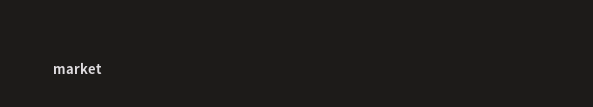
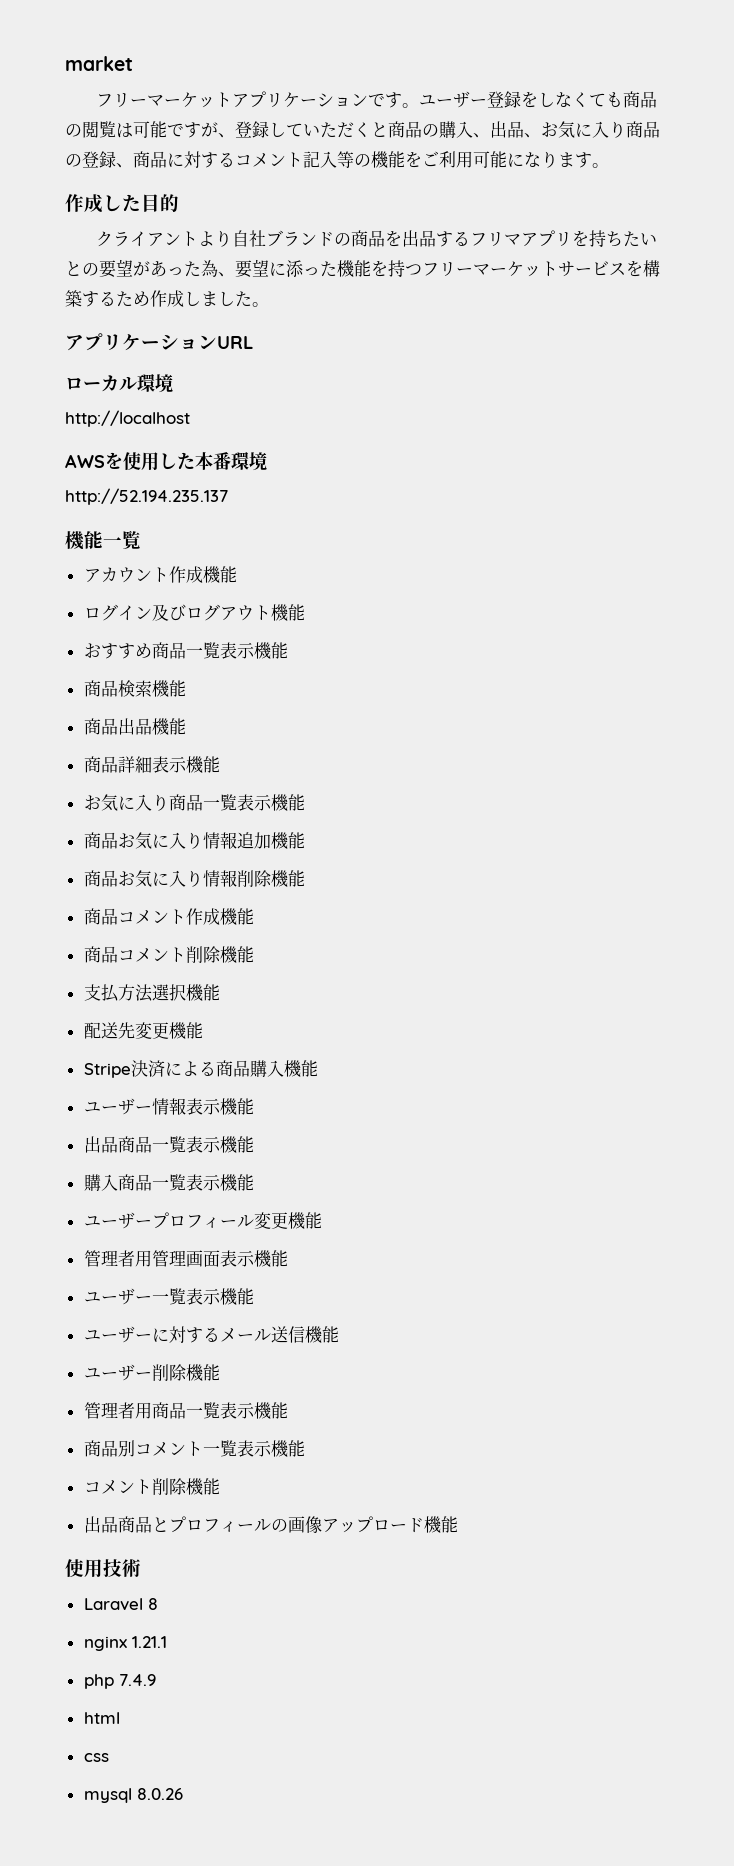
(102, 68) none -> [95,91,657,108] [65,121,660,139] [65,151,609,168] [65,194,179,213] [95,230,657,247] [65,259,660,278] [65,290,269,307] [65,333,253,351] [65,374,173,393] [65,410,190,427] [65,452,267,471] [65,488,228,505] [65,530,141,550] [83,566,237,583] [83,604,305,621] [83,642,288,659] [83,680,186,697] [83,718,186,735] [83,756,220,773] [83,794,305,811] [83,832,305,849] [83,870,305,887] [83,908,254,925] [83,946,254,963] [83,984,220,1002] [83,1022,203,1039] [83,1060,318,1078] [83,1098,254,1115] [83,1136,254,1153] [83,1174,254,1192] [83,1212,322,1229] [83,1250,288,1267] [83,1288,254,1305] [83,1326,339,1343] [83,1364,220,1381] [83,1402,288,1419] [83,1440,305,1457] [83,1478,220,1495] [83,1516,458,1534] [65,1559,141,1578] [83,1598,158,1611] [83,1636,167,1651] [83,1674,156,1689] [83,1712,120,1724] [83,1753,109,1762] [83,1788,183,1803] // フリーマーケットアプリケーションです。ユーザー登録をしなくても商品の閲覧は可能ですが、登録していただくと商品の購入、出品、お気に入り商品の登録、商品に対するコメント記入等の機能をご利用可能になります。 // 作成した目的 // クライアントより自社ブランドの商品を出品するフリマアプリを持ちたいとの要望があった為、要望に添った機能を持つフリーマーケットサービスを構築するため作成しました。 // アプリケーションURL // ローカル環境 // http://localhost // AWSを使用した本番環境 // http://52.194.235.137 // 機能一覧 // アカウント作成機能 // ログイン及びログアウト機能 // おすすめ商品一覧表示機能 // 商品検索機能 // 商品出品機能 // 商品詳細表示機能 // お気に入り商品一覧表示機能 // 商品お気に入り情報追加機能 // 商品お気に入り情報削除機能 // 商品コメント作成機能 // 商品コメント削除機能 // 支払方法選択機能 // 配送先変更機能 // Stripe決済による商品購入機能 // ユーザー情報表示機能 // 出品商品一覧表示機能 // 購入商品一覧表示機能 // ユーザープロフィール変更機能 // 管理者用管理画面表示機能 // ユーザー一覧表示機能 // ユーザーに対するメール送信機能 // ユーザー削除機能 // 管理者用商品一覧表示機能 // 商品別コメント一覧表示機能 // コメント削除機能 // 出品商品とプロフィールの画像アップロード機能 // 使用技術 // Laravel 8 // nginx 1.21.1 // php 7.4.9 // html // css // mysql 8.0.26

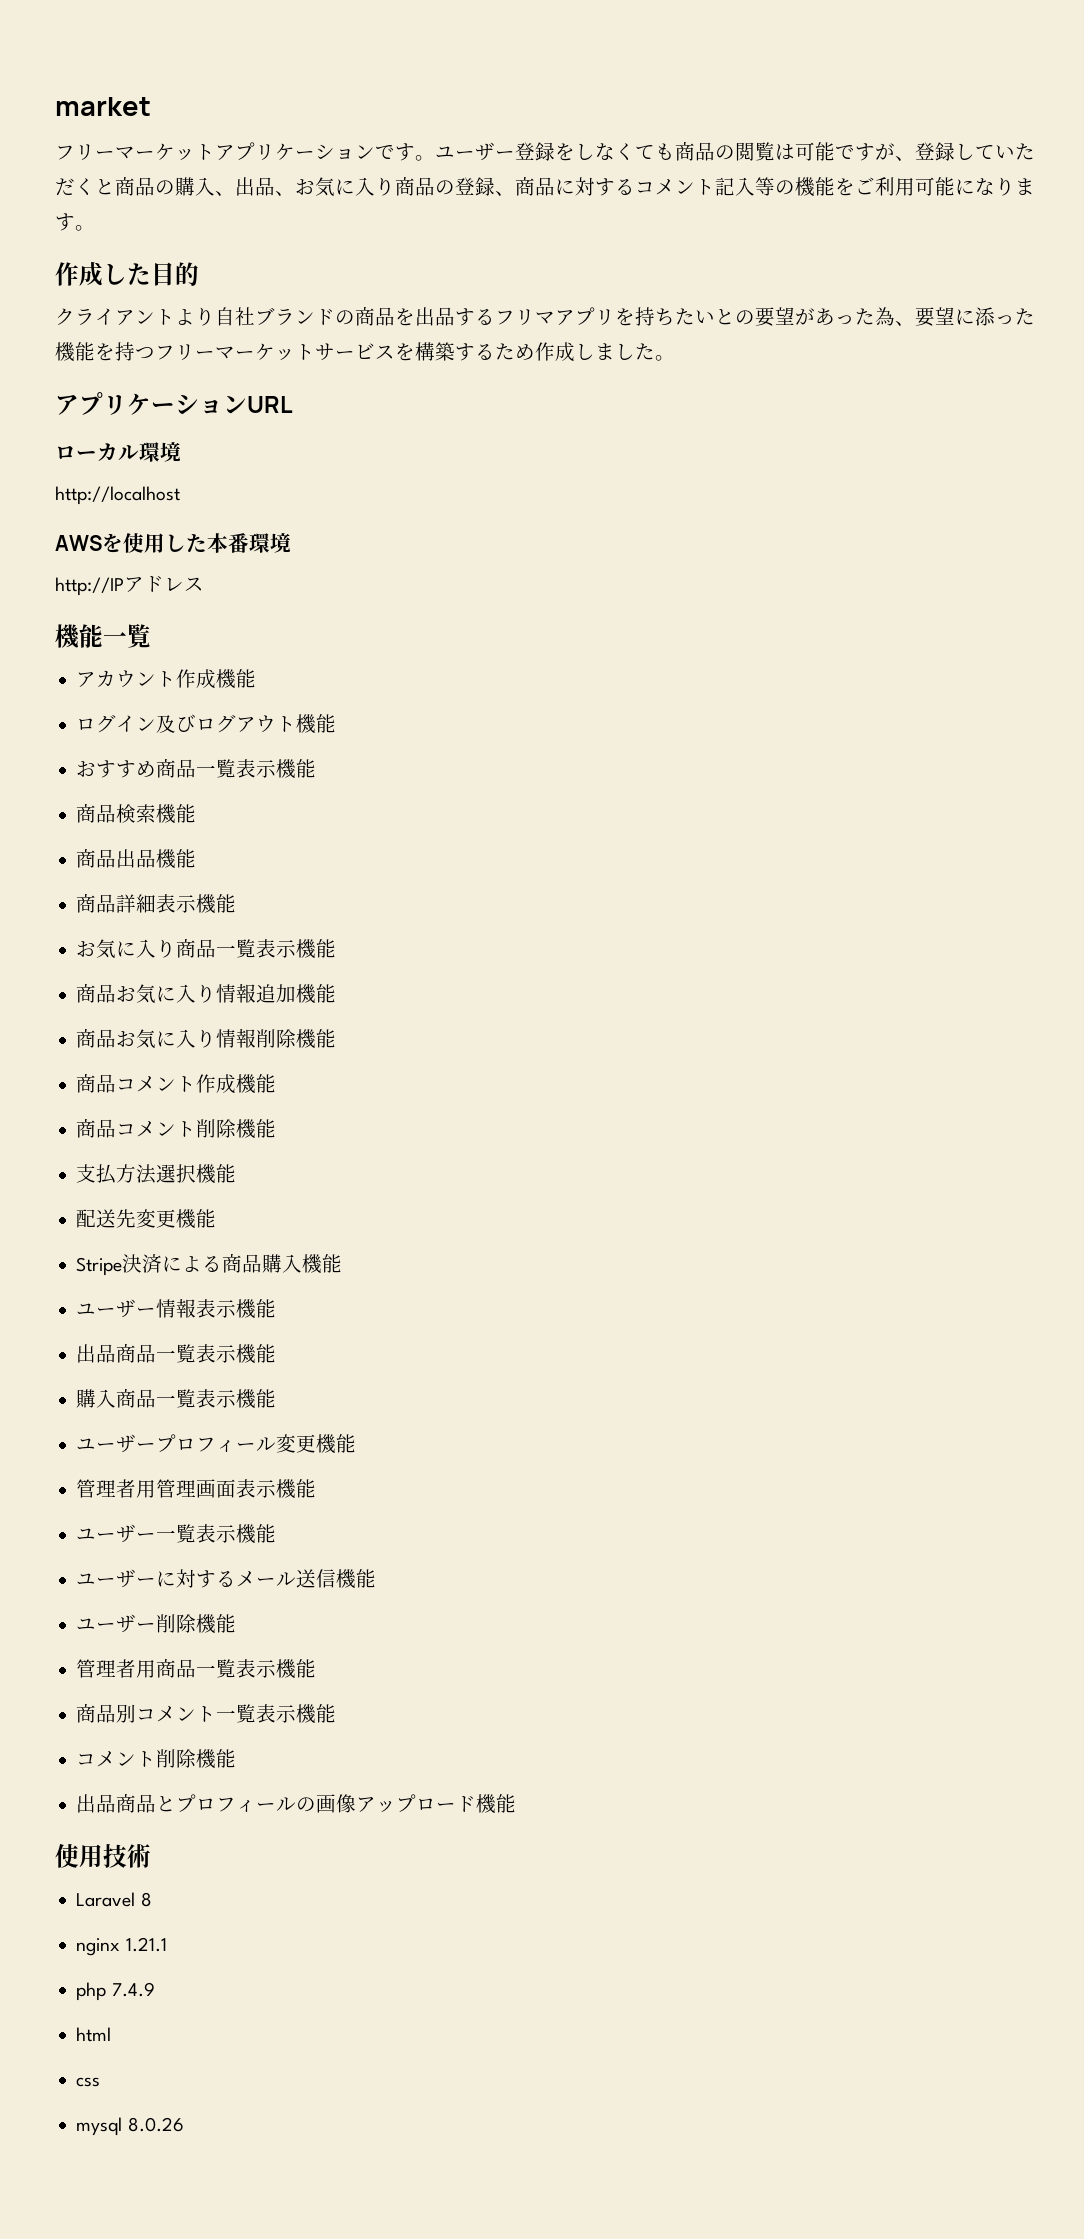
[65,488,228,505] http://52.194.235.137 -> [55,576,204,596] http://IPアドレス

